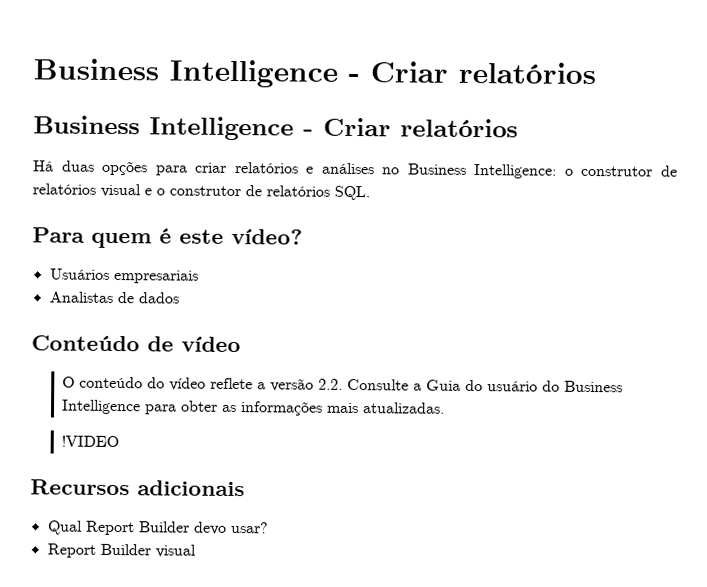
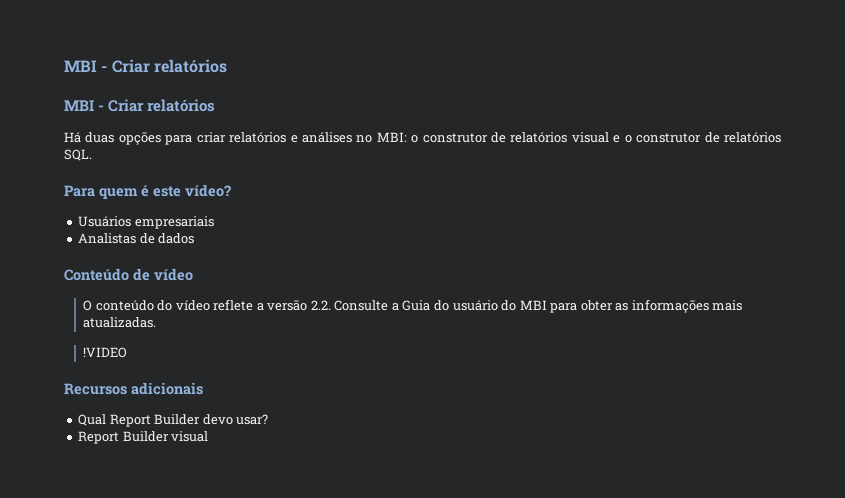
[33,58,596,88] [33,115,294,141] Business Intelligence - Criar relatórios // Business Intelligence -> [64,59,227,73] [64,100,94,111] MBI - Criar relatórios // MBI
[406,163,558,179] Business Intelligence: -> [376,132,407,142] MBI:
[564,380,624,393] [61,399,142,415] Business Intelligence -> [519,300,547,310] MBI

